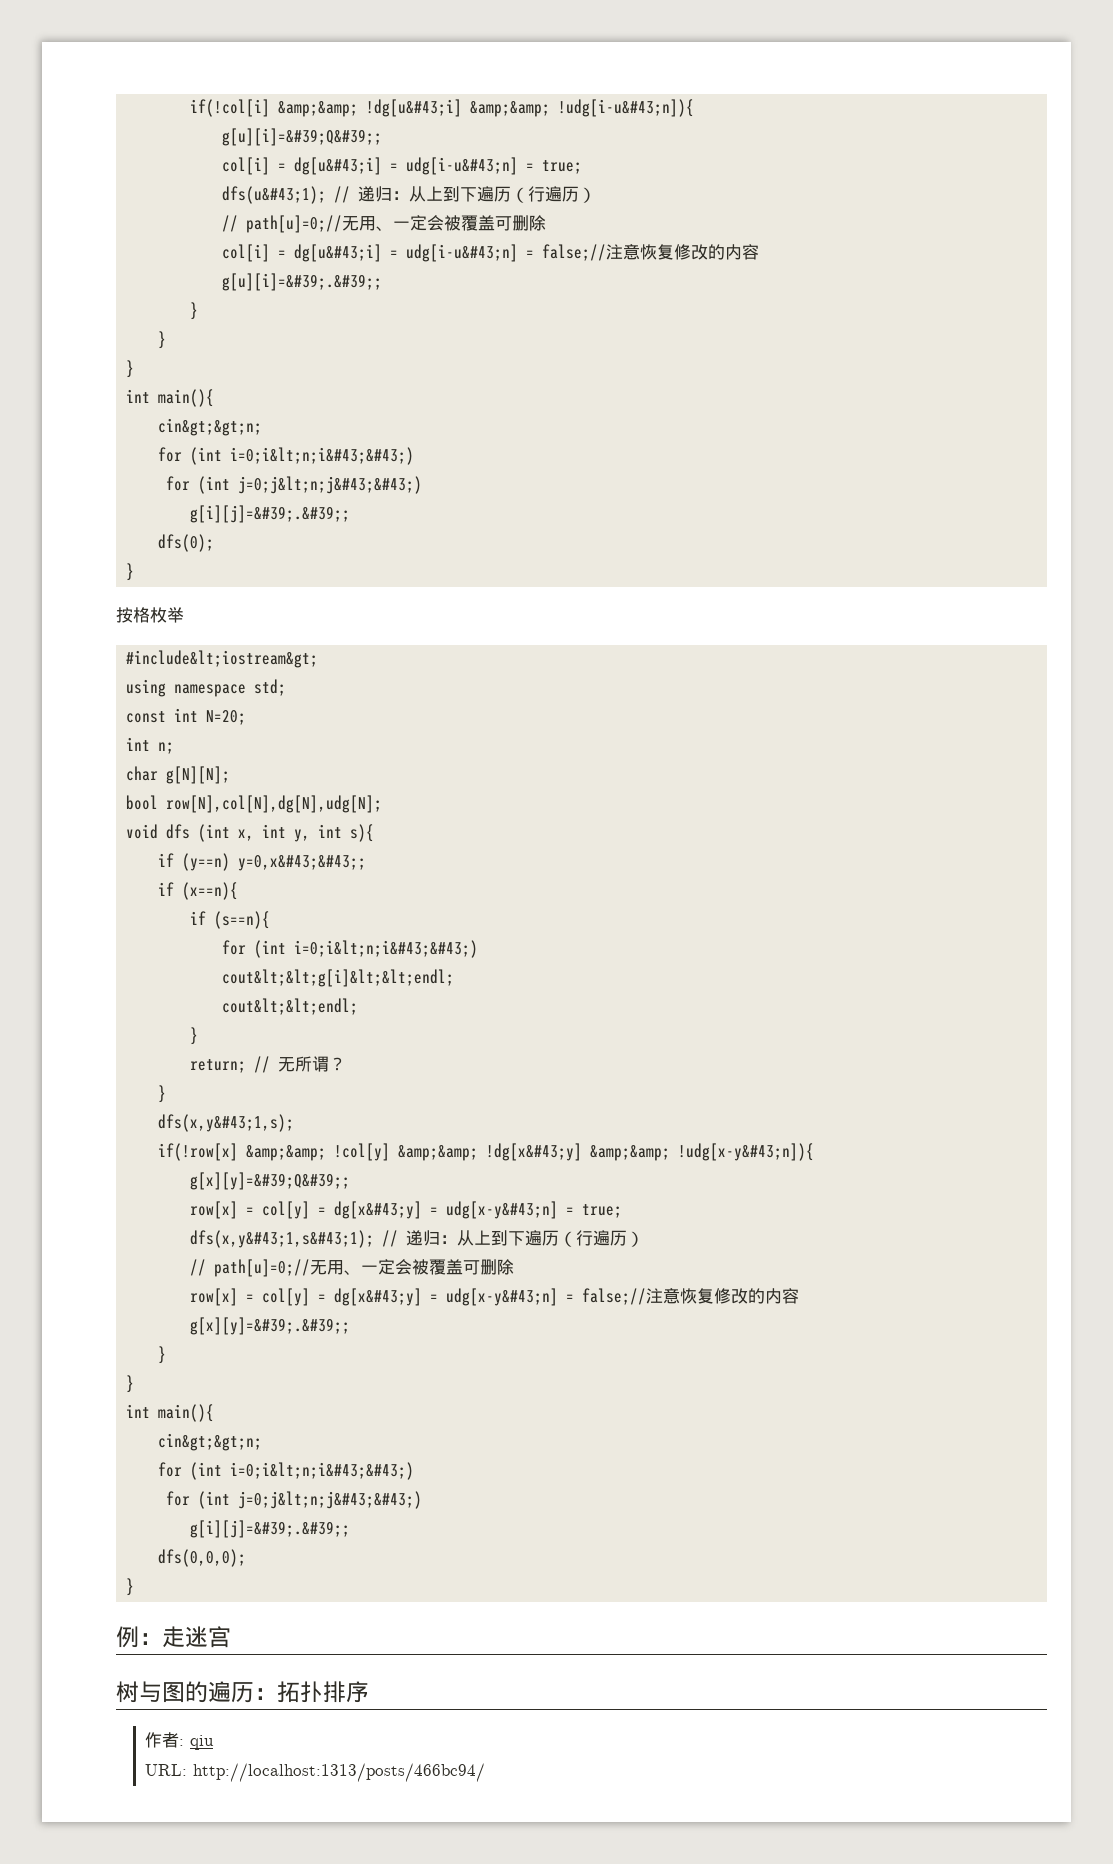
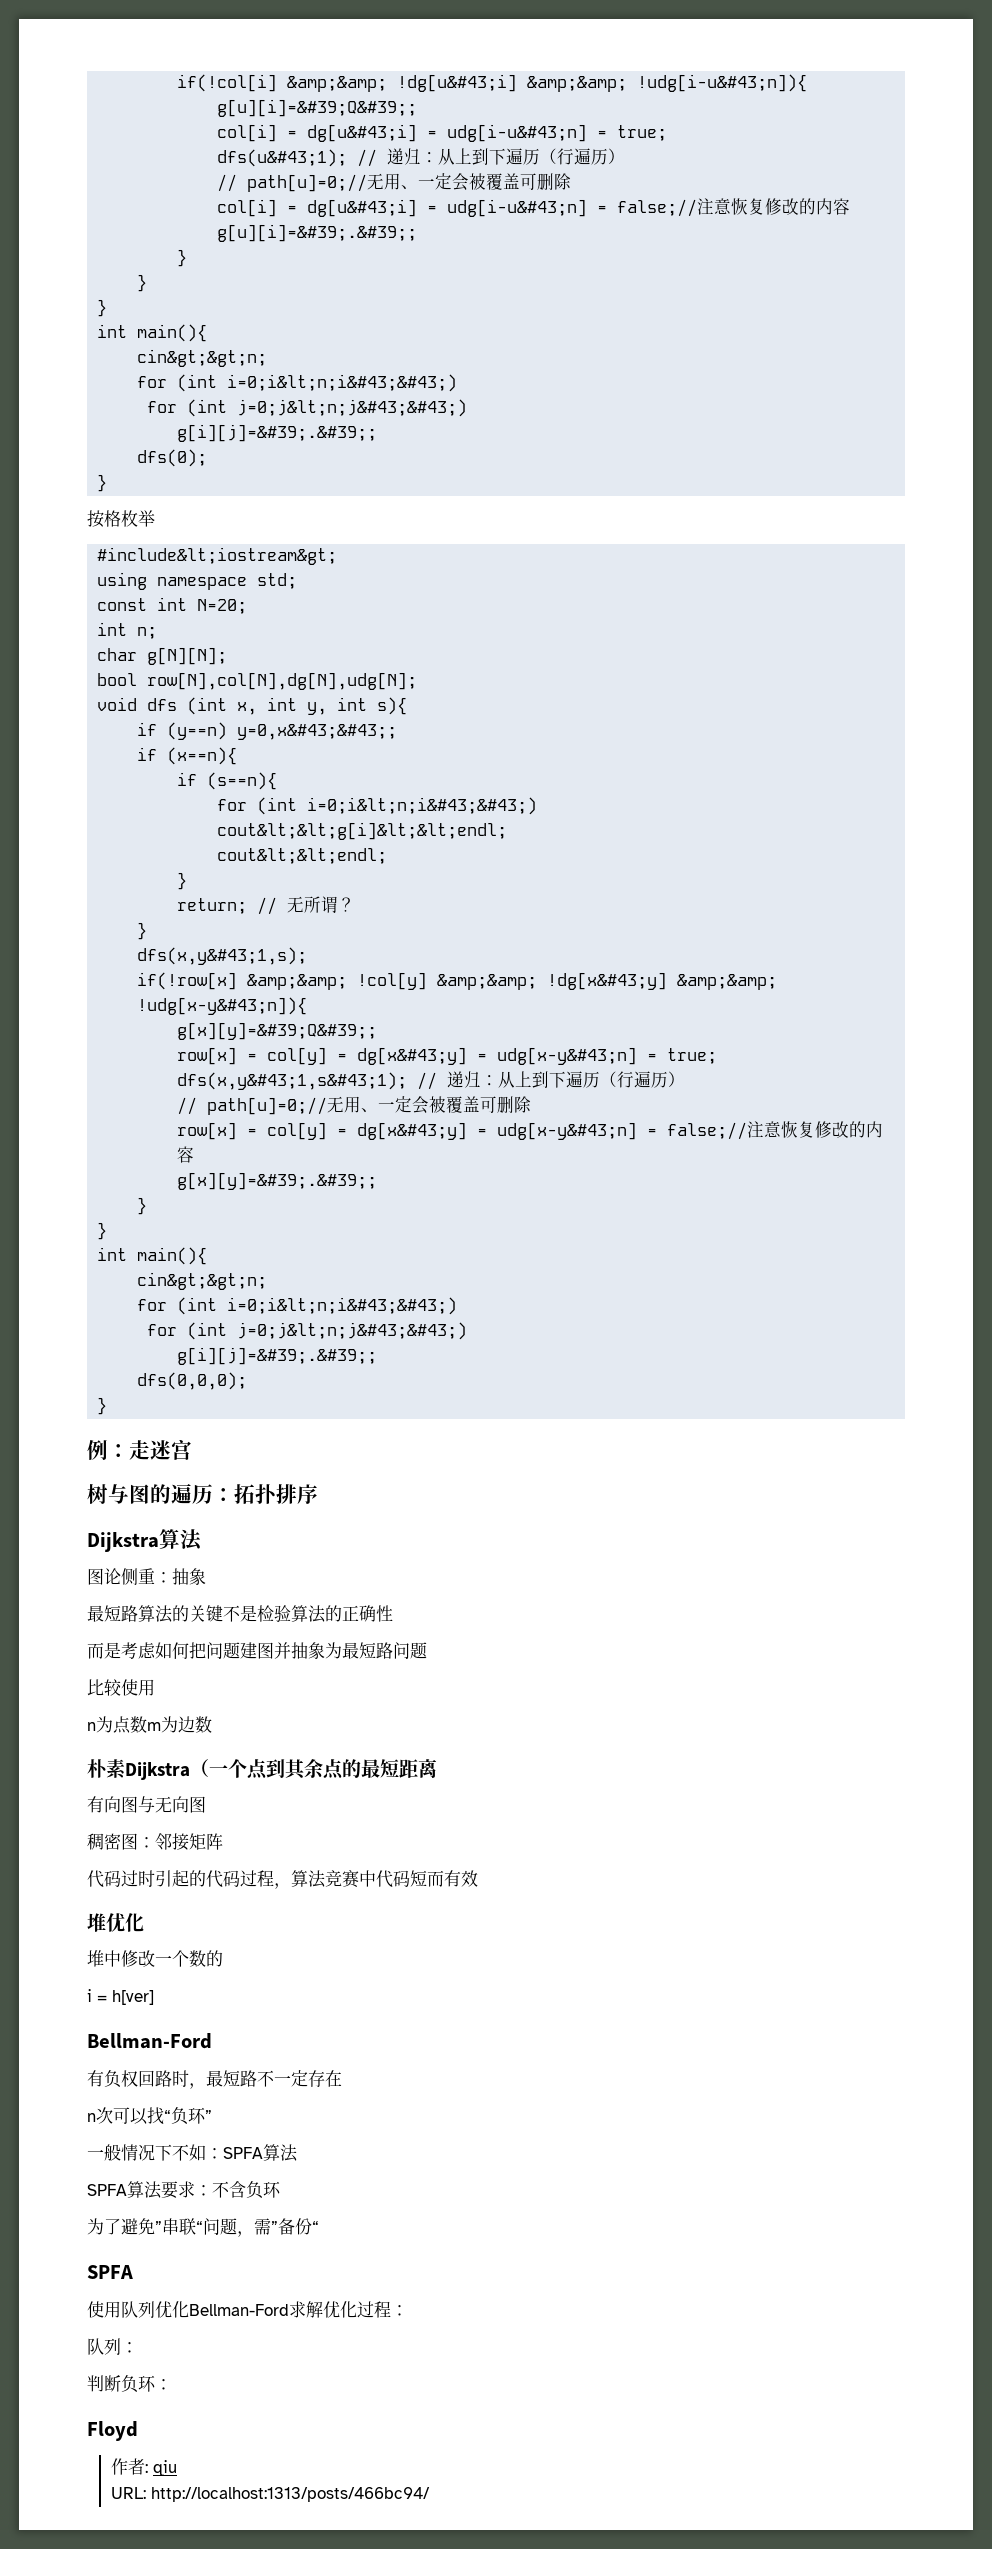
(369, 1692) none -> [87,1529,203,1552] [87,1568,206,1585] [87,1605,393,1623] [87,1642,427,1659] [87,1679,155,1696] [87,1716,212,1734] [87,1759,437,1780] [87,1796,206,1813] [87,1833,223,1851] [87,1870,478,1889] [87,1913,144,1932] [87,1950,223,1967] [87,1989,154,2005] [87,2033,212,2049] [87,2070,342,2089] [87,2107,212,2125] [87,2144,298,2162] [87,2181,281,2199] [87,2218,319,2237] [87,2265,133,2279] [87,2301,408,2318] [87,2338,138,2355] [87,2375,172,2393] [87,2421,138,2441] // Dijkstra算法 // 图论侧重：抽象 // 最短路算法的关键不是检验算法的正确性 // 而是考虑如何把问题建图并抽象为最短路问题 // 比较使用 // n为点数m为边数 // 朴素Dijkstra（一个点到其余点的最短距离 // 有向图与无向图 // 稠密图：邻接矩阵 // 代码过时引起的代码过程，算法竞赛中代码短而有效 // 堆优化 // 堆中修改一个数的 // i = h[ver] // Bellman-Ford // 有负权回路时，最短路不一定存在 // n次可以找“负环” // 一般情况下不如：SPFA算法 // SPFA算法要求：不含负环 // 为了避免”串联“问题，需”备份“ // SPFA // 使用队列优化Bellman-Ford求解优化过程： // 队列： // 判断负环： // Floyd

